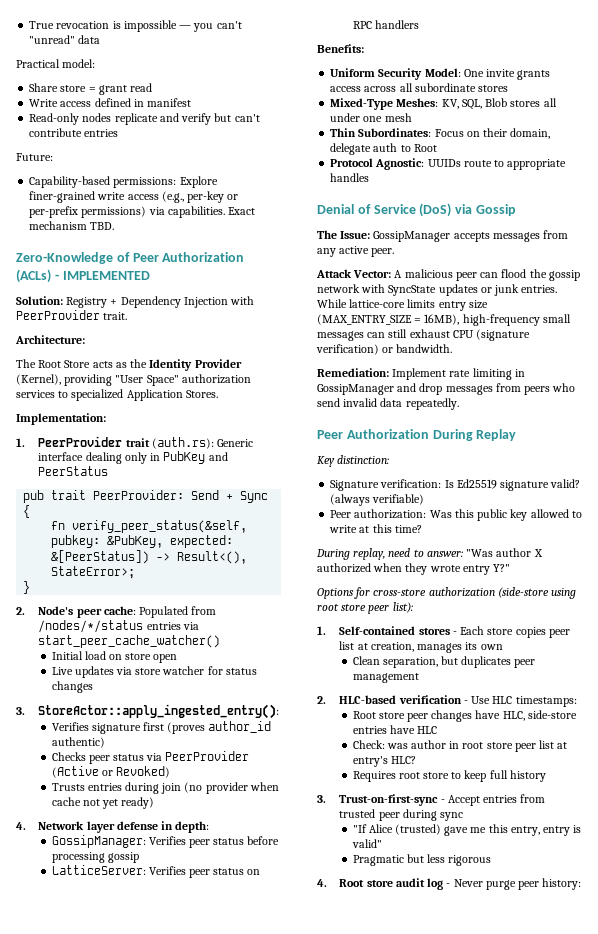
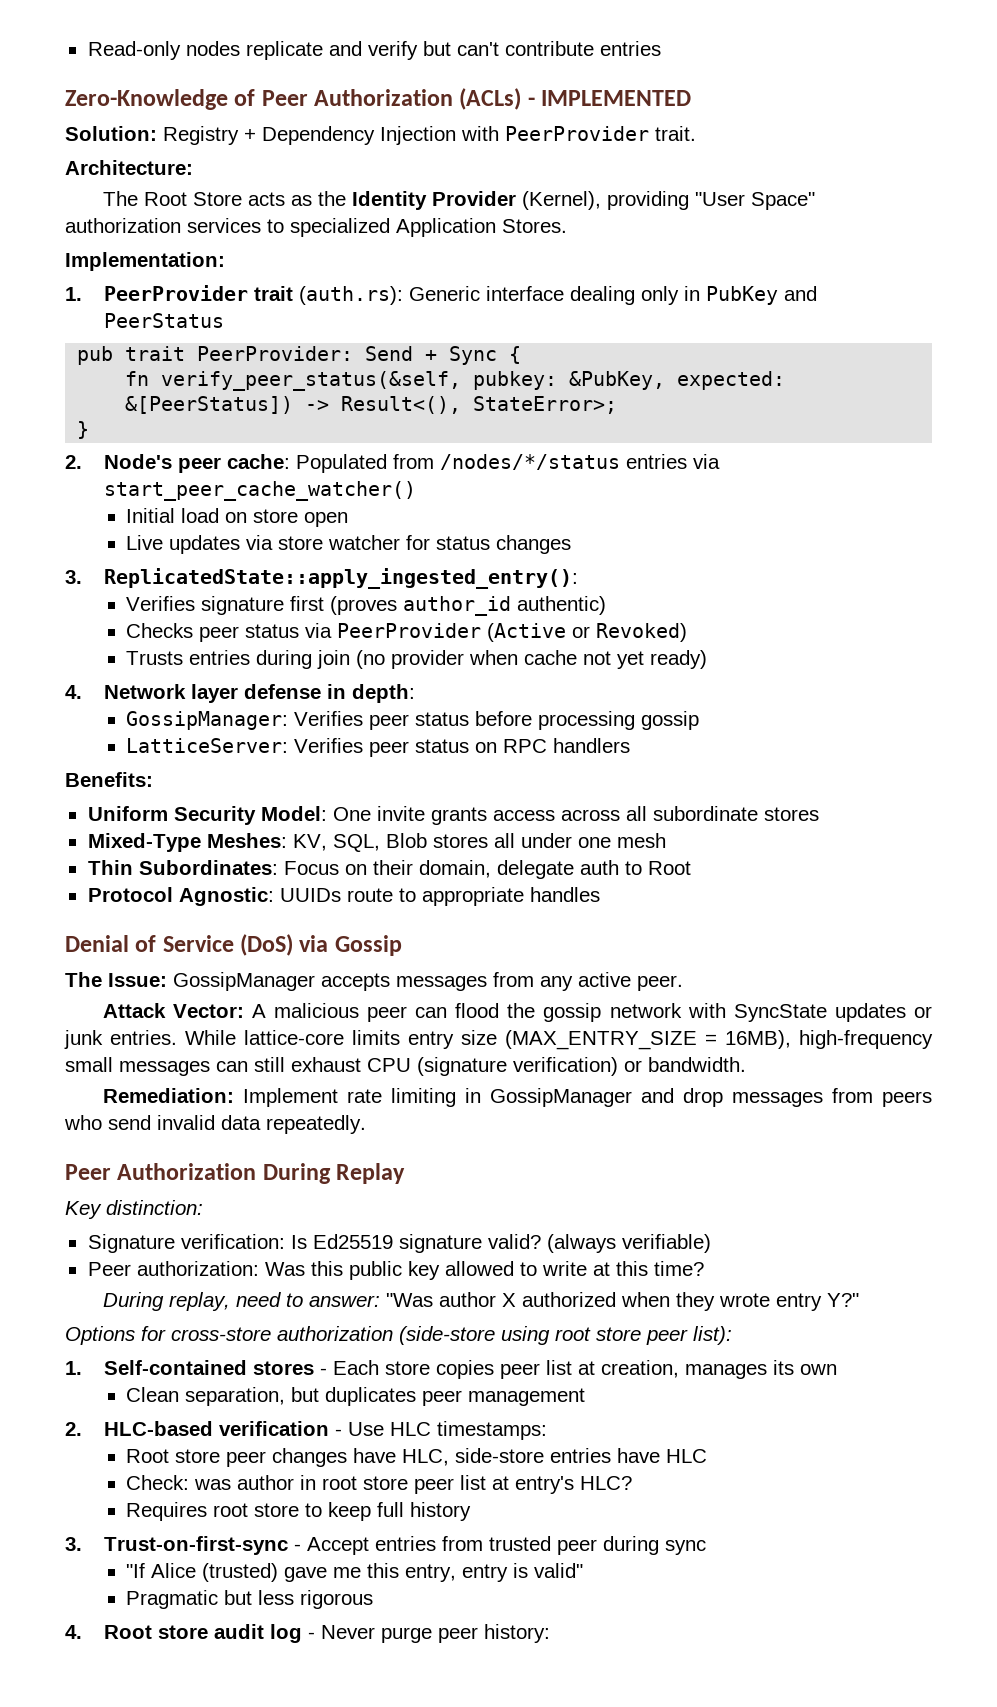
[29,20,242,32] [29,35,101,44] [16,59,96,68] [29,83,153,95] [29,98,192,107] True revocation is impossible — you can't "unread" data // Practical model: // Share store = grant read // Write access defined in manifest // -> (87, 50) none
[16,153,53,161] [29,176,218,188] [29,191,239,203] [29,206,256,218] [29,221,115,230] // Future: // Capability-based permissions: Explore finer-grained write access (e.g., per-key or per-prefix permissions) via capabilities. Exact mechanism TBD. -> (661, 48) none
[38,704,280,719] StoreActor::apply_ingested_entry(): -> [103,568,578,589] ReplicatedState::apply_ingested_entry():

